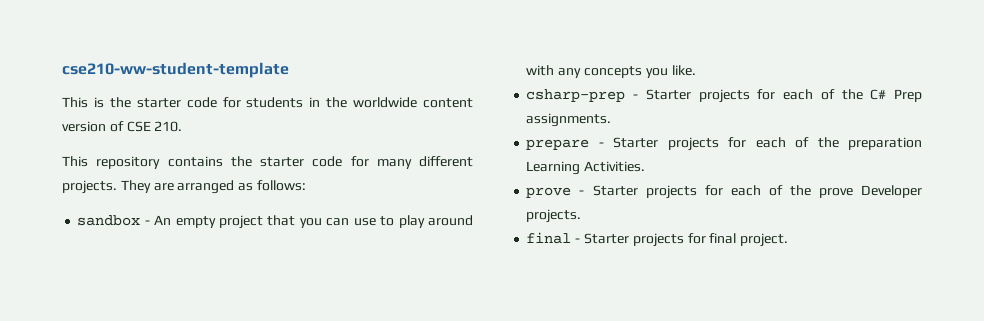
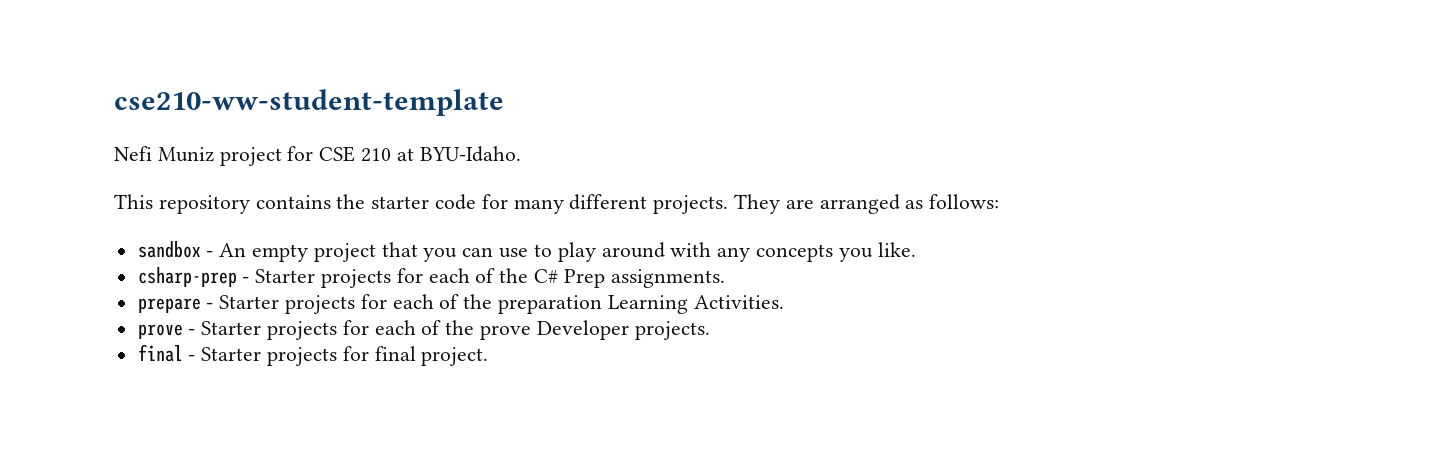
[62,97,473,108] [62,121,183,132] This is the starter code for students in the worldwide content version of CSE 210. -> [114,146,521,166] Nefi Muniz project for CSE 210 at BYU-Idaho.

